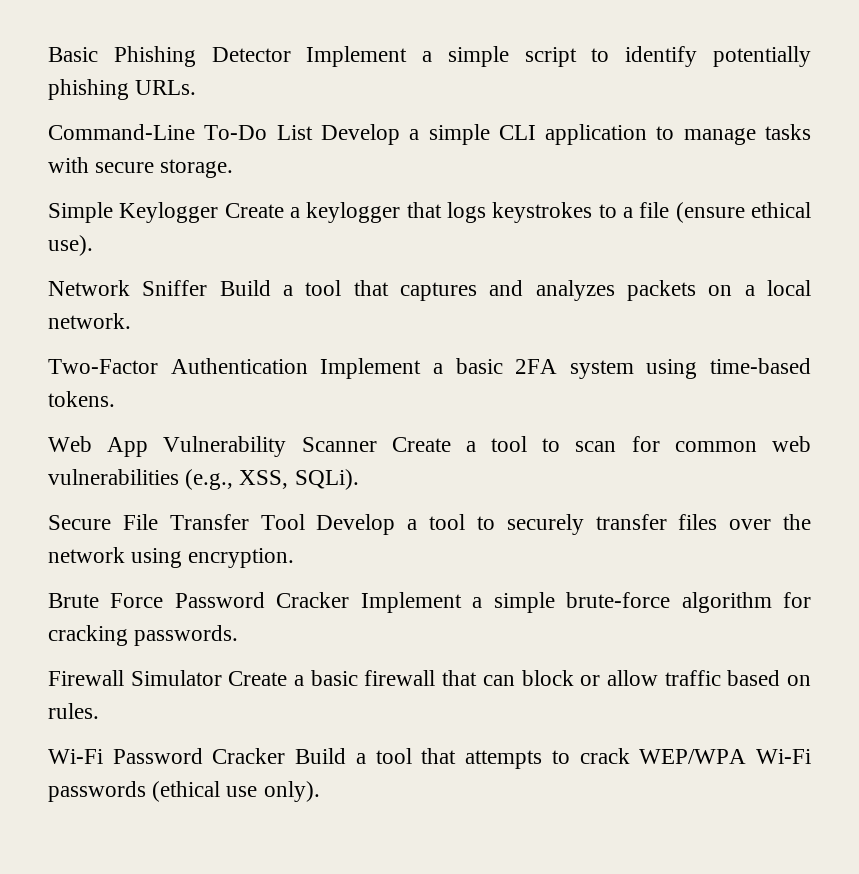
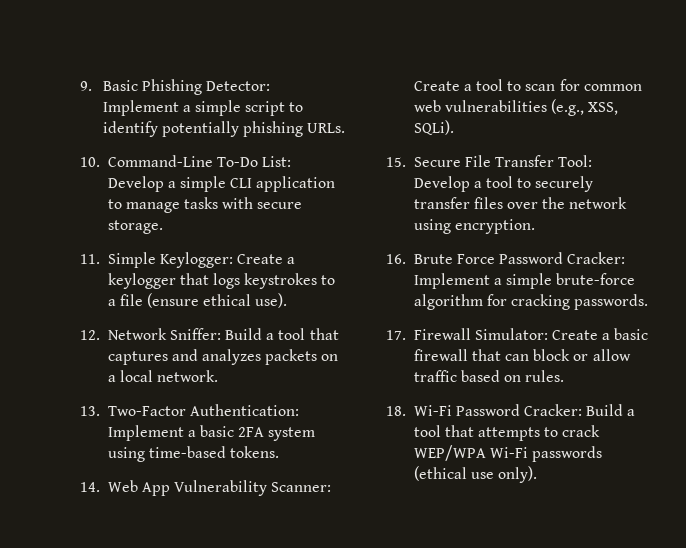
(48, 54) none -> [80,81,92,91] 9.
[211,47,291,62] Detector -> [206,81,271,91] Detector:
(197, 87) none -> [80,157,100,167] 10.
[276,125,313,140] List -> [262,156,292,167] List:
[48,202,219,223] Simple Keylogger -> [80,252,233,268] 11. Simple Keylogger:
[48,280,208,296] Network Sniffer -> [80,328,221,340] 12. Network Sniffer:
[48,358,308,374] Two-Factor Authentication -> [80,404,299,416] 13. Two-Factor Authentication:
(115, 399) none -> [80,482,100,492] 14.
[301,437,377,452] Scanner -> [271,482,332,492] Scanner:
(359, 479) none -> [386,157,406,167] 15.
[260,514,305,530] Tool -> [558,155,593,167] Tool:
(295, 558) none -> [386,254,406,264] 16.
[276,592,350,608] Cracker -> [567,252,626,264] Cracker:
[48,670,222,686] Firewall Simulator -> [386,328,548,340] 17. Firewall Simulator:
(99, 711) none -> [386,406,406,416] 18.
[212,748,286,764] Cracker -> [524,404,583,416] Cracker:

